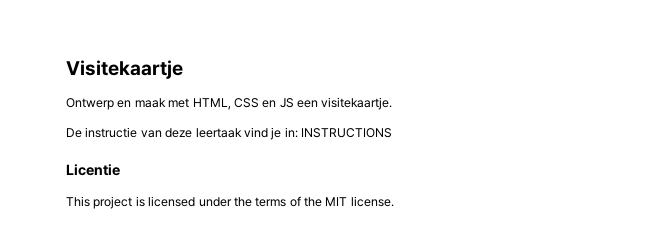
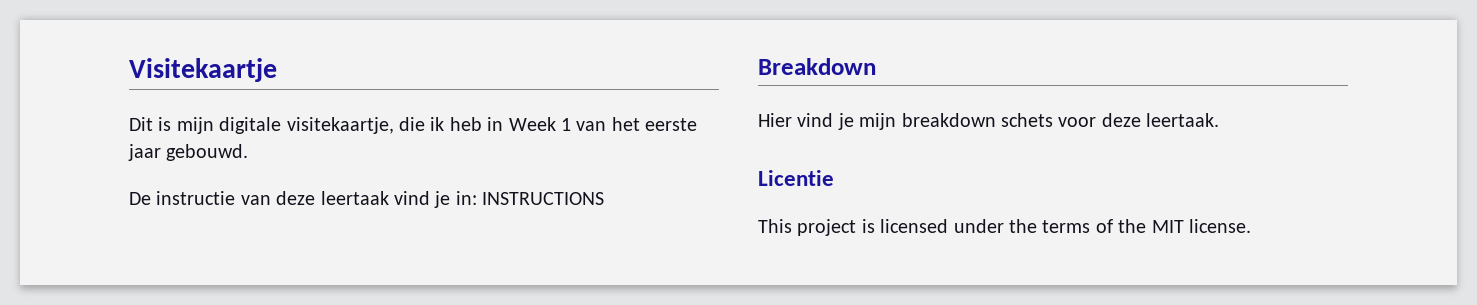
[66,97,393,110] Ontwerp en maak met HTML, CSS en JS een visitekaartje. -> [129,117,698,134] [128,144,249,161] Dit is mijn digitale visitekaartje, die ik heb in Week 1 van het eerste jaar gebouwd.
(392, 133) none -> [758,58,876,75] [758,113,1220,130] // Breakdown // Hier vind je mijn breakdown schets voor deze leertaak.

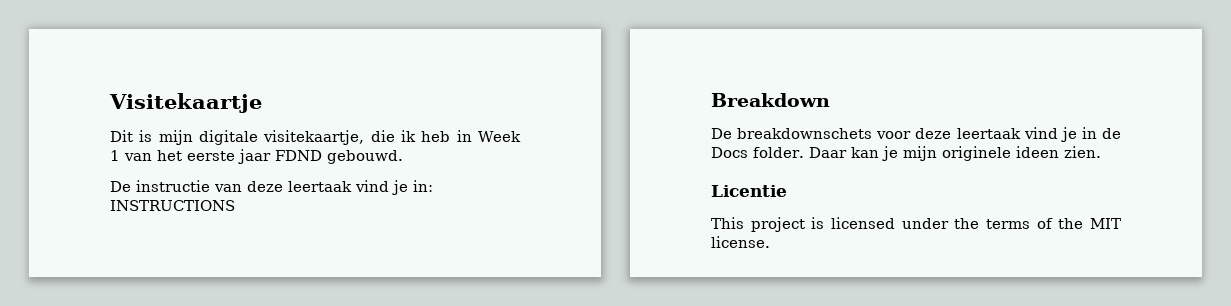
(161, 152) none -> [275,150,322,161] FDND
[758,113,1220,130] Hier vind je mijn breakdown schets voor deze leertaak. -> [711,127,1121,142] [711,146,1101,161] De breakdownschets voor deze leertaak vind je in de Docs folder. Daar kan je mijn originele ideen zien.

